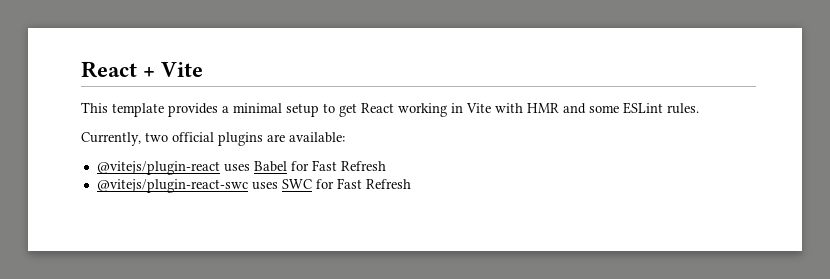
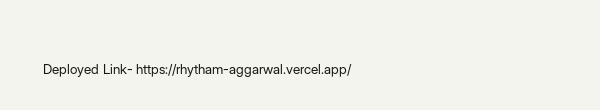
[81,61,204,78] [81,102,699,117] [81,132,345,146] [96,160,386,175] [96,178,411,193] React + Vite // This template provides a minimal setup to get React working in Vite with HMR and some ESLint rules. // Currently, two official plugins are available: // @vitejs/plugin-react uses Babel for Fast Refresh // @vitejs/plugin-react-swc uses SWC for Fast Refresh -> [43,64,353,77] Deployed Link- https://rhytham-aggarwal.vercel.app/

